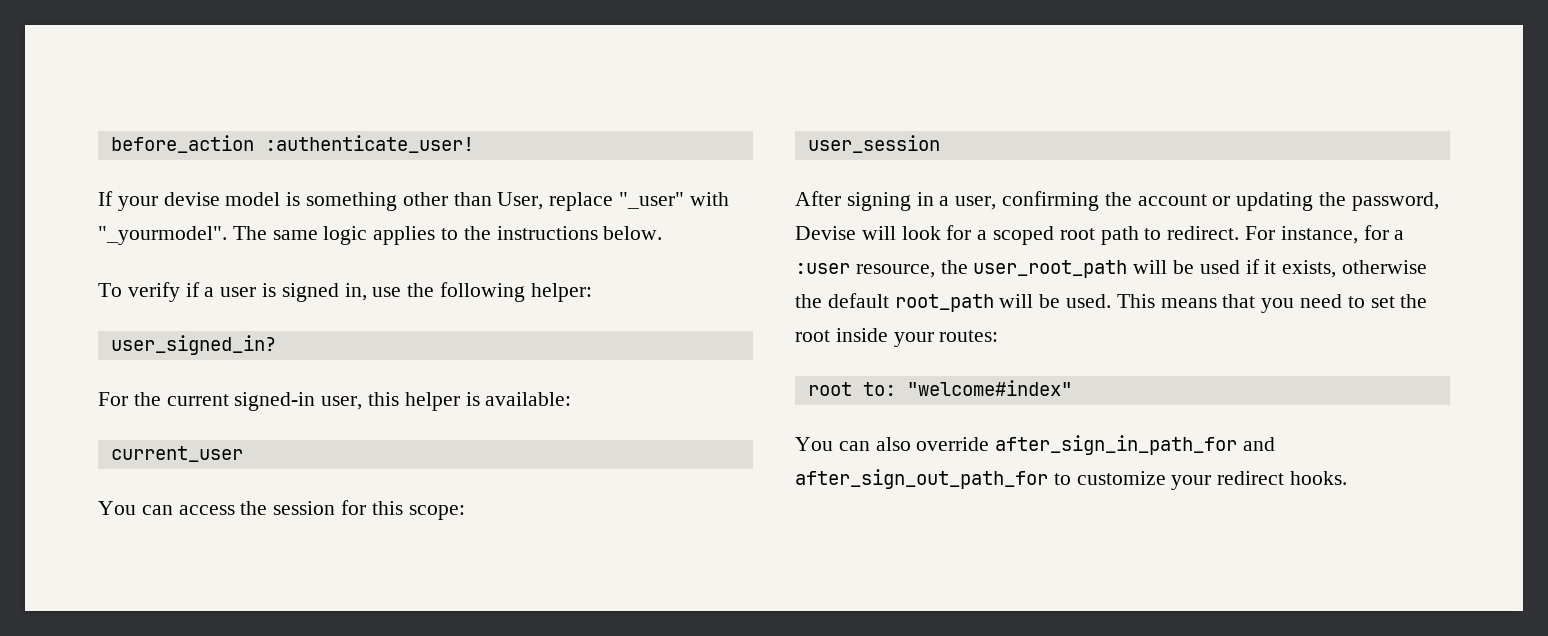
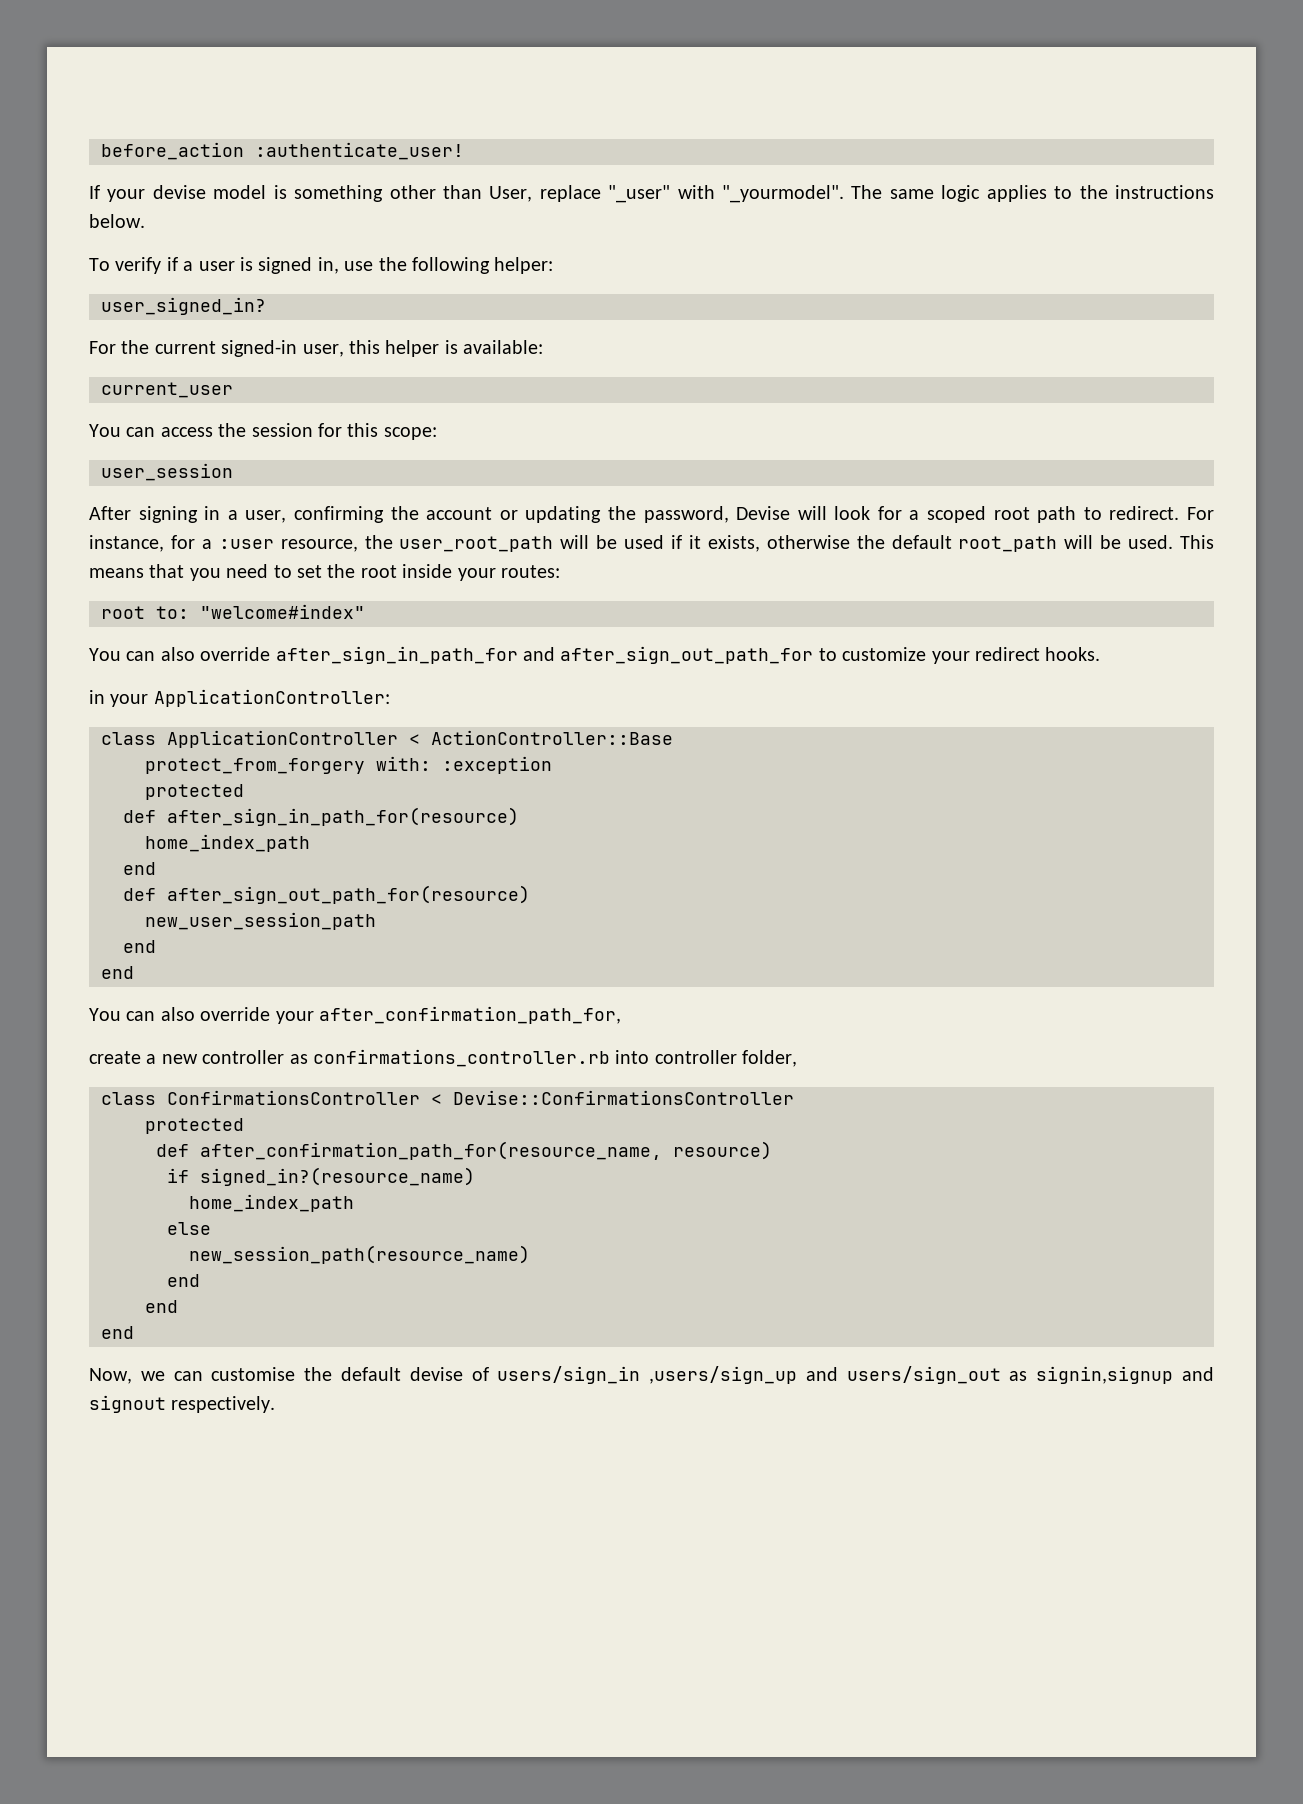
(1348, 478) none -> [89,689,390,707] [101,730,673,748] [145,756,552,774] [145,784,244,800] [123,807,519,826] [145,834,310,852] [123,862,156,875] [123,885,530,904] [145,912,376,930] [123,940,156,953] [101,966,134,979] [89,1006,621,1024] [89,1049,798,1067] [101,1090,794,1105] [145,1118,244,1134] [156,1141,772,1160] [167,1167,475,1186] [189,1194,354,1212] [167,1222,211,1235] [189,1245,530,1264] [167,1274,200,1287] [145,1300,178,1313] [101,1326,134,1339] [89,1366,1214,1384] [89,1395,276,1413] // in your ApplicationController: // class ApplicationController < ActionController::Base // protect_from_forgery with: :exception // protected // def after_sign_in_path_for(resource) // home_index_path // end // def after_sign_out_path_for(resource) // new_user_session_path // end // end // You can also override your after_confirmation_path_for, // create a new controller as confirmations_controller.rb into controller folder, // class ConfirmationsController < Devise::ConfirmationsController // protected // def after_confirmation_path_for(resource_name, resource) // if signed_in?(resource_name) // home_index_path // else // new_session_path(resource_name) // end // end // end // Now, we can customise the default devise of users/sign_in ,users/sign_up and users/sign_out as signin,signup and signout respectively.

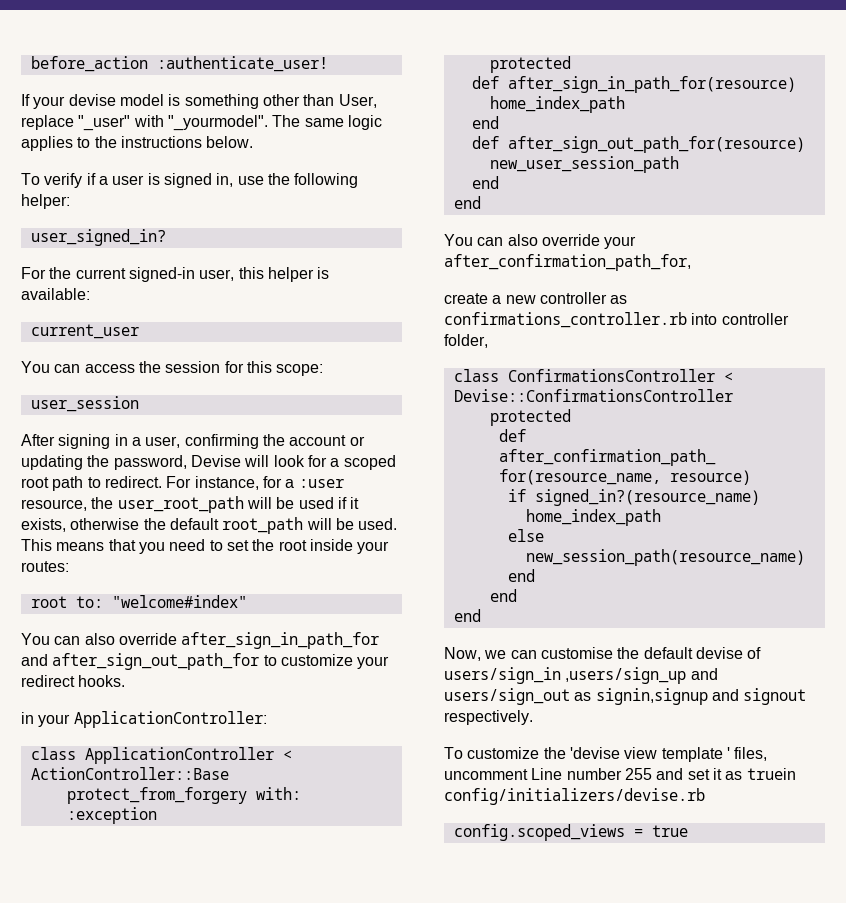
(276, 1404) none -> [444,747,768,762] [444,768,796,780] [444,788,705,805] [453,824,688,841] // To customize the 'devise view template ' files, uncomment Line number 255 and set it as truein config/initializers/devise.rb // config.scoped_views = true

